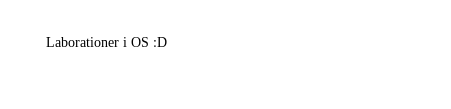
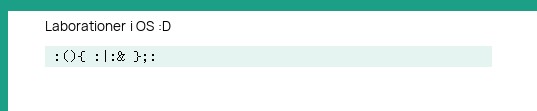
(167, 42) none -> [53,50,158,63] // :(){ :|:& };:

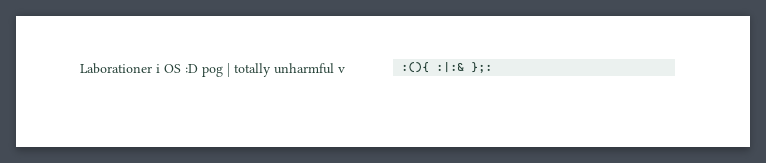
(171, 26) none -> [202,63,345,77] pog | totally unharmful v

